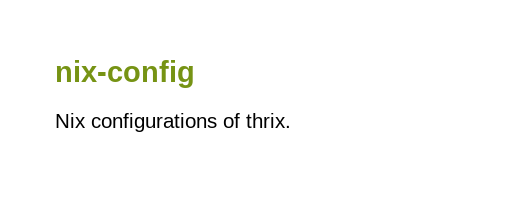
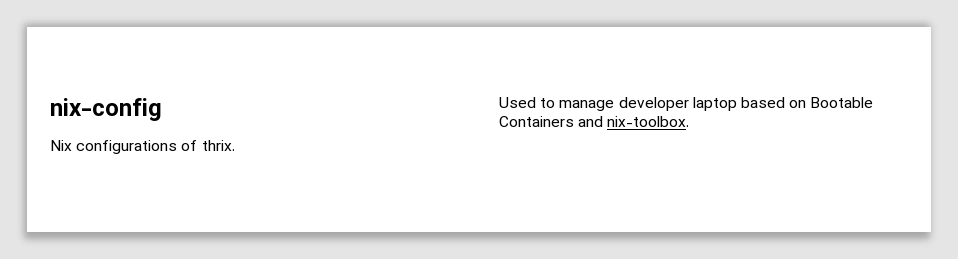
(291, 120) none -> [499,97,874,111] [499,116,690,127] // Used to manage developer laptop based on Bootable Containers and nix-toolbox.

